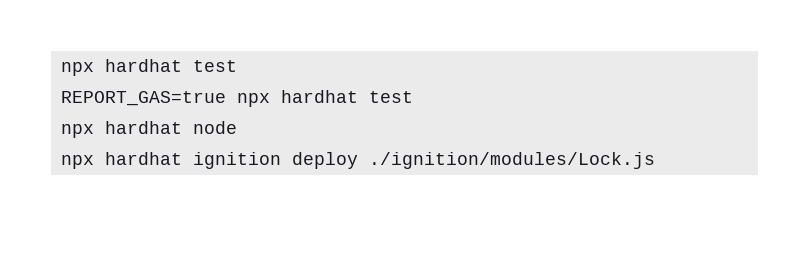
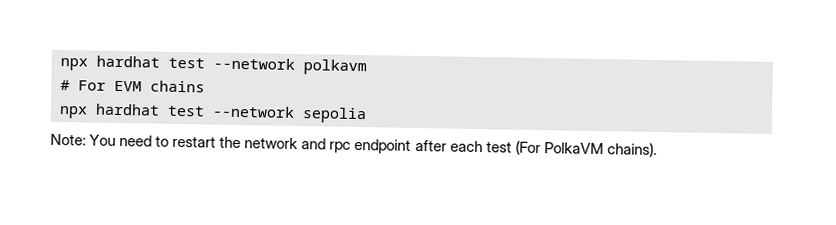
[60,59,237,76] [60,90,413,107] [60,121,237,138] [60,152,655,169] npx hardhat test // REPORT_GAS=true npx hardhat test // npx hardhat node // npx hardhat ignition deploy ./ignition/modules/Lock.js -> [60,55,367,76] [60,80,205,93] [59,103,367,124] [50,133,657,157] npx hardhat test --network polkavm // # For EVM chains // npx hardhat test --network sepolia // Note: You need to restart the network and rpc endpoint after each test (For PolkaVM chains).

